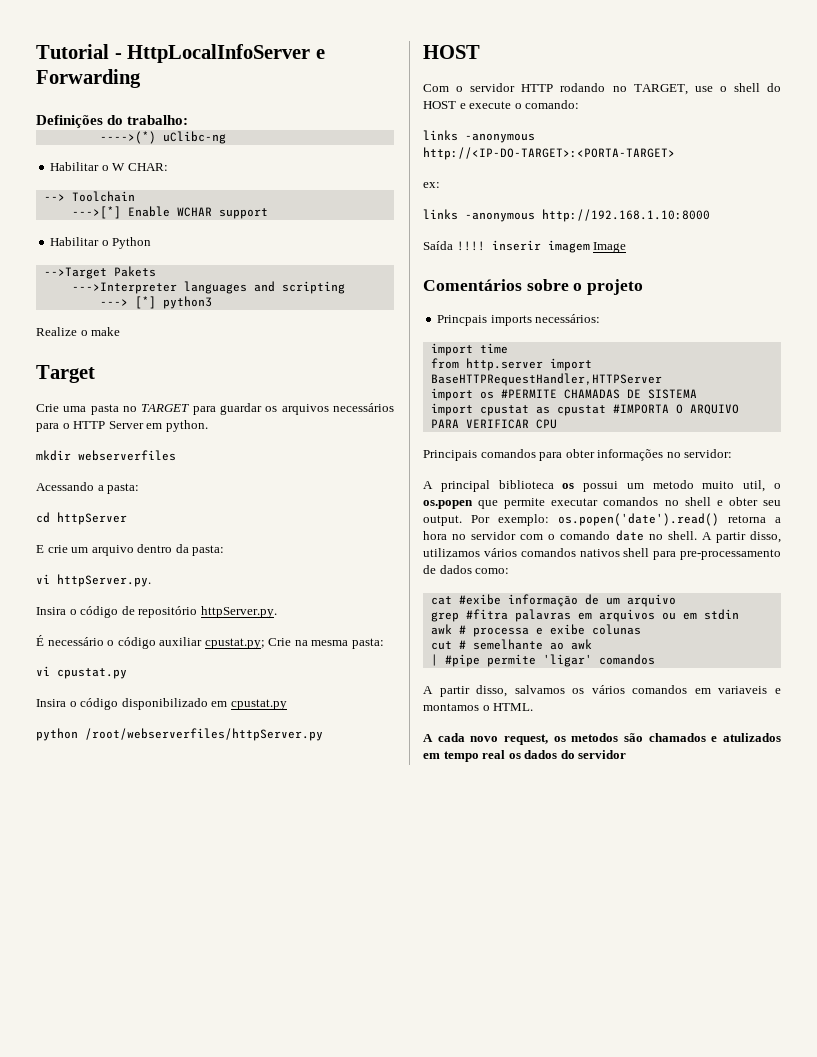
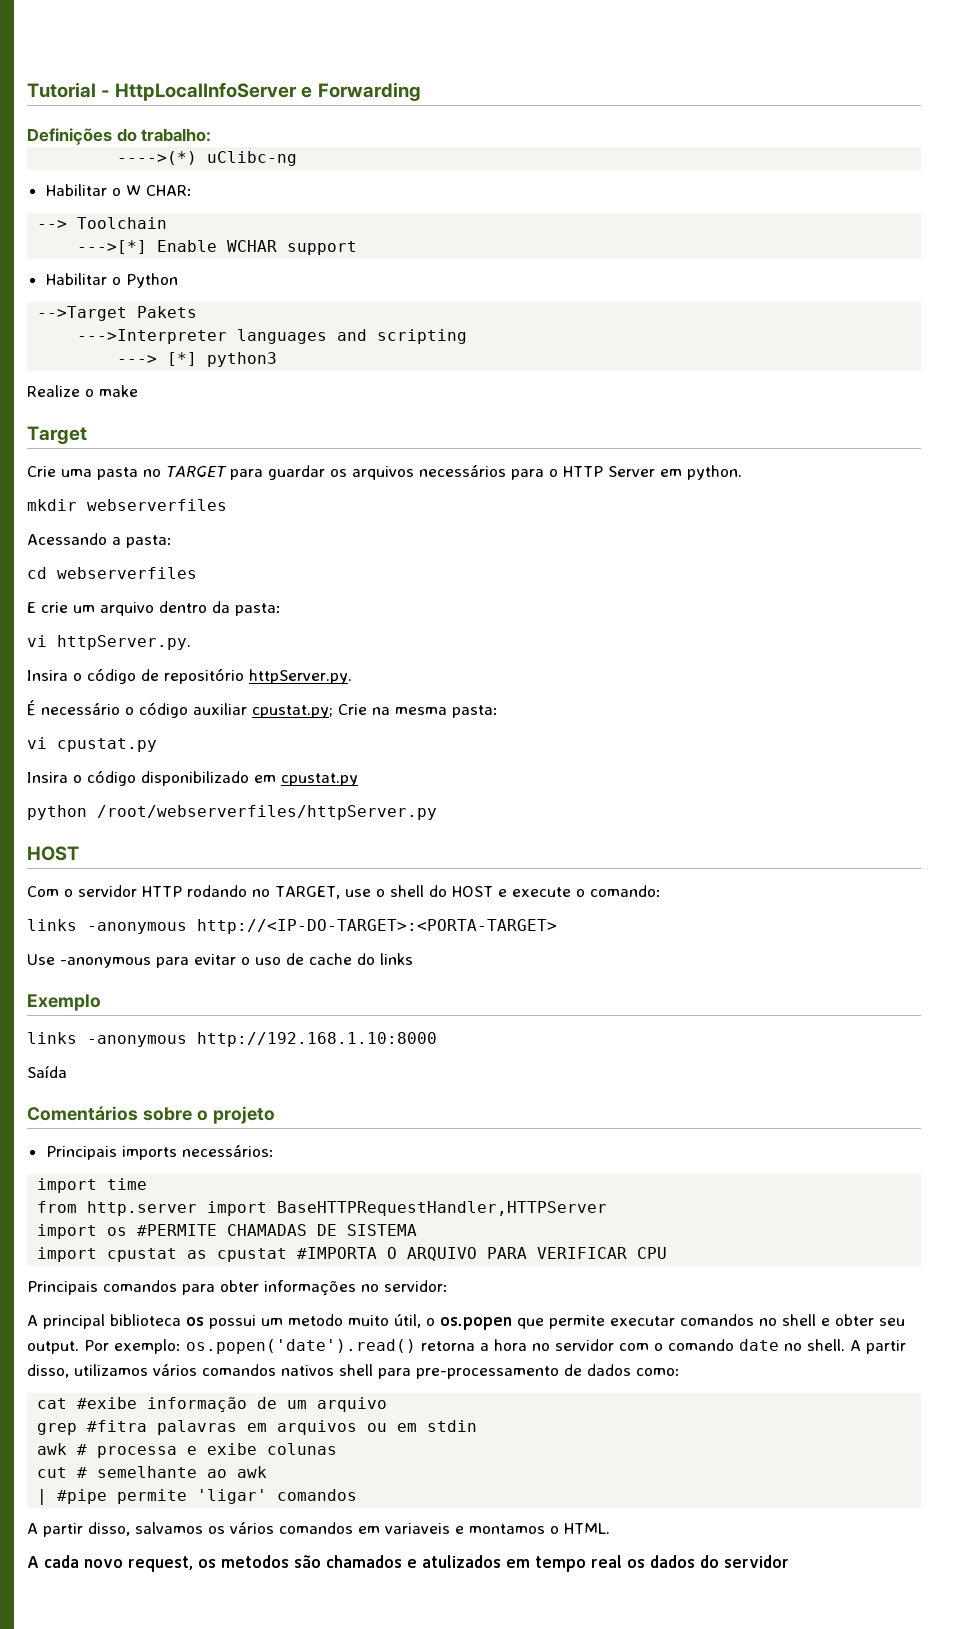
[57,512,127,525] httpServer -> [57,567,197,579] webserverfiles
[423,182,440,188] ex: -> [27,953,413,968] [27,994,101,1011] Use -anonymous para evitar o uso de cache do links // Exemplo
[456,240,627,253] !!!! inserir imagem Image -> (67, 1071) none
[437,315,488,326] Princpais -> [45,1146,117,1160] Principais
[743,480,766,492] util, -> [394,1314,421,1328] útil,

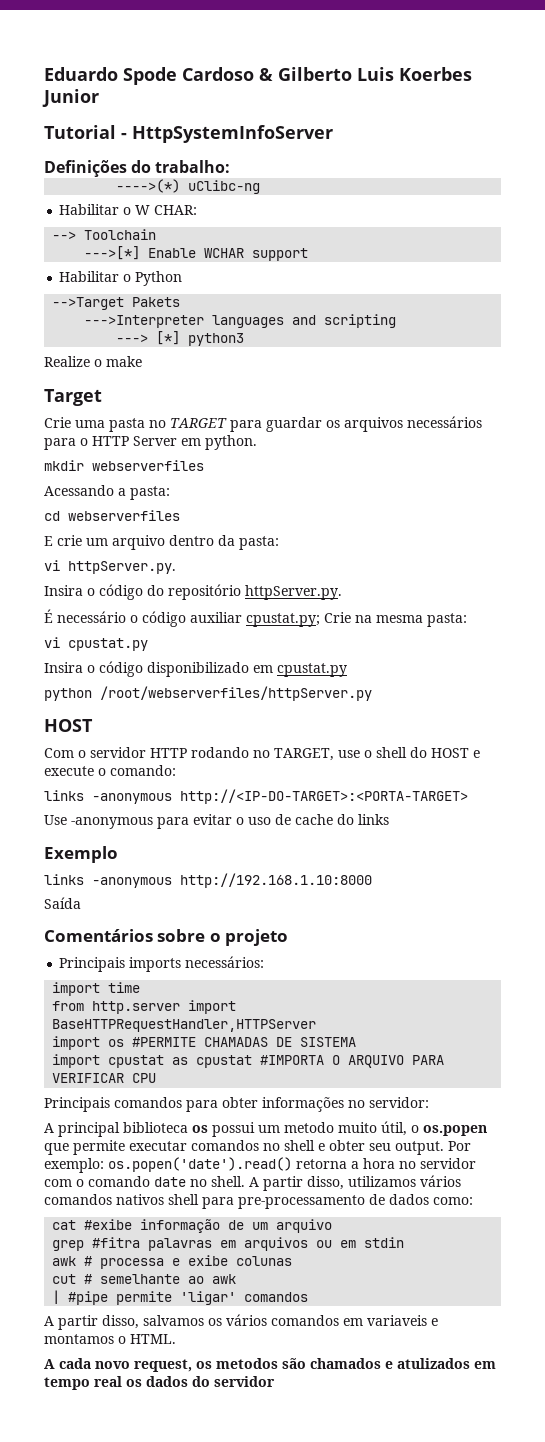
[27,82,421,101] Tutorial - HttpLocalInfoServer e Forwarding -> [44,67,472,85] [42,89,99,107] [44,125,333,143] Eduardo Spode Cardoso & Gilberto Luis Koerbes Junior // Tutorial - HttpSystemInfoServer
[141,669,159,681] de -> [147,585,164,596] do

